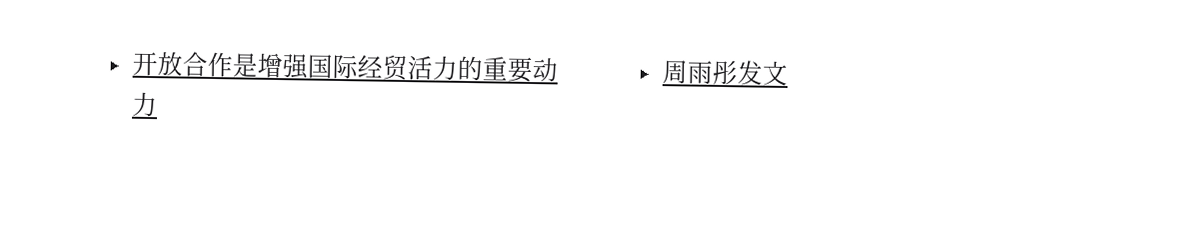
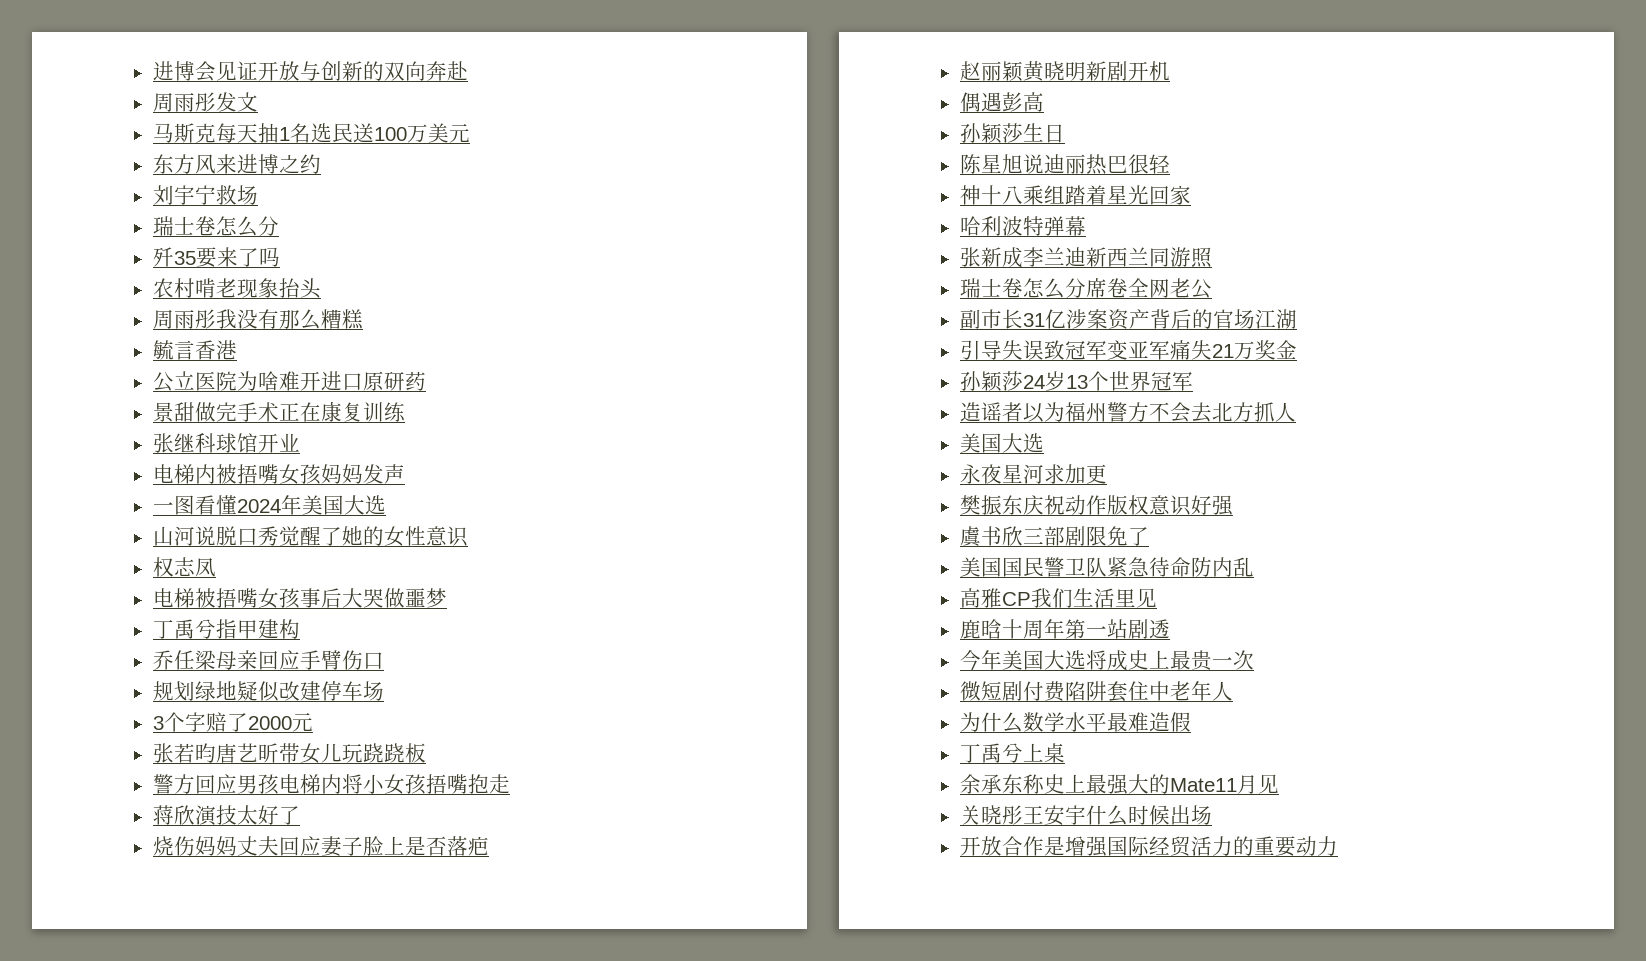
(131, 64) none -> [152,61,468,82] [152,92,258,112] [152,123,470,143] [152,154,321,174] [152,185,258,205] [152,216,279,237] [152,247,280,268] [152,278,321,299] [152,309,364,330] [152,340,237,360] [152,371,426,392] [152,402,406,422] [152,433,300,453] [152,464,405,485] [152,495,386,515] [152,526,468,547] [152,557,216,577] [152,588,447,609] [152,619,300,639] [152,650,384,670] [152,681,384,702] [152,712,313,732] [152,743,426,764] [152,774,510,795] [152,805,300,826] [152,836,489,857] [959,61,1170,82] [959,92,1044,112] [959,123,1065,144] [959,154,1170,175] [959,185,1191,205] [959,216,1086,236] [959,247,1212,268] [959,278,1212,299] [959,309,1297,330] [959,340,1297,360] [959,371,1193,392] [959,402,1296,423] [959,433,1044,453] [959,464,1107,484] [959,495,1234,516] [959,526,1149,547] [959,557,1254,577] [959,588,1157,608] [959,619,1170,639] [959,650,1254,671] [959,681,1233,702] [959,712,1191,733] [959,743,1065,763] [959,774,1279,795] [959,805,1212,826] 进博会见证开放与创新的双向奔赴 // 周雨彤发文 // 马斯克每天抽1名选民送100万美元 // 东方风来进博之约 // 刘宇宁救场 // 瑞士卷怎么分 // 歼35要来了吗 // 农村啃老现象抬头 // 周雨彤我没有那么糟糕 // 毓言香港 // 公立医院为啥难开进口原研药 // 景甜做完手术正在康复训练 // 张继科球馆开业 // 电梯内被捂嘴女孩妈妈发声 // 一图看懂2024年美国大选 // 山河说脱口秀觉醒了她的女性意识 // 权志凤 // 电梯被捂嘴女孩事后大哭做噩梦 // 丁禹兮指甲建构 // 乔任梁母亲回应手臂伤口 // 规划绿地疑似改建停车场 // 3个字赔了2000元 // 张若昀唐艺昕带女儿玩跷跷板 // 警方回应男孩电梯内将小女孩捂嘴抱走 // 蒋欣演技太好了 // 烧伤妈妈丈夫回应妻子脸上是否落疤 // 赵丽颖黄晓明新剧开机 // 偶遇彭高 // 孙颖莎生日 // 陈星旭说迪丽热巴很轻 // 神十八乘组踏着星光回家 // 哈利波特弹幕 // 张新成李兰迪新西兰同游照 // 瑞士卷怎么分席卷全网老公 // 副市长31亿涉案资产背后的官场江湖 // 引导失误致冠军变亚军痛失21万奖金 // 孙颖莎24岁13个世界冠军 // 造谣者以为福州警方不会去北方抓人 // 美国大选 // 永夜星河求加更 // 樊振东庆祝动作版权意识好强 // 虞书欣三部剧限免了 // 美国国民警卫队紧急待命防内乱 // 高雅CP我们生活里见 // 鹿晗十周年第一站剧透 // 今年美国大选将成史上最贵一次 // 微短剧付费陷阱套住中老年人 // 为什么数学水平最难造假 // 丁禹兮上桌 // 余承东称史上最强大的Mate11月见 // 关晓彤王安宇什么时候出场 //
[661,59,788,87] // 周雨彤发文 -> (1338, 846) none

